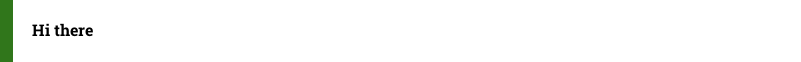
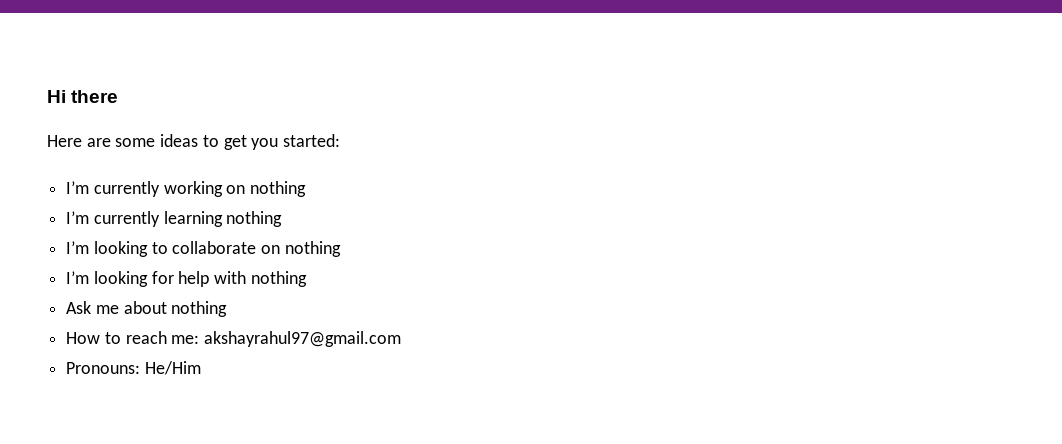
(94, 30) none -> [47,134,341,150] [66,181,307,197] [66,211,283,227] [66,241,341,257] [66,271,307,287] [66,301,228,317] [66,331,402,347] [66,361,201,375] // Here are some ideas to get you started: // I’m currently working on nothing // I’m currently learning nothing // I’m looking to collaborate on nothing // I’m looking for help with nothing // Ask me about nothing // How to reach me: akshayrahul97@gmail.com // Pronouns: He/Him

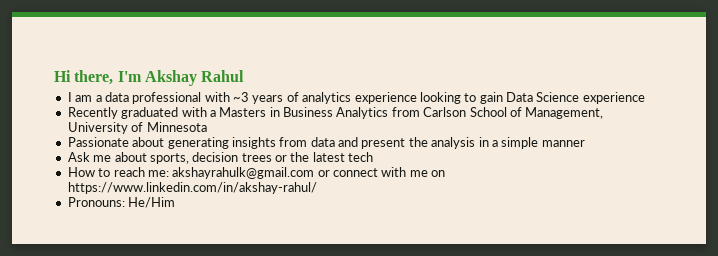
[71,90,119,103] [47,134,341,150] [66,181,307,197] [66,211,283,227] [66,241,341,257] [66,271,307,287] [66,301,228,317] [66,331,402,347] there // Here are some ideas to get you started: // I’m currently working on nothing // I’m currently learning nothing // I’m looking to collaborate on nothing // I’m looking for help with nothing // Ask me about nothing // How to reach me: akshayrahul97@gmail.com -> [74,70,245,86] [67,92,645,104] [67,107,604,119] [67,122,207,134] [67,137,585,149] [67,152,374,164] [67,167,446,179] [67,182,317,194] there, I'm Akshay Rahul // I am a data professional with ~3 years of analytics experience looking to gain Data Science experience // Recently graduated with a Masters in Business Analytics from Carlson School of Management, University of Minnesota // Passionate about generating insights from data and present the analysis in a simple manner // Ask me about sports, decision trees or the latest tech // How to reach me: akshayrahulk@gmail.com or connect with me on https://www.linkedin.com/in/akshay-rahul/

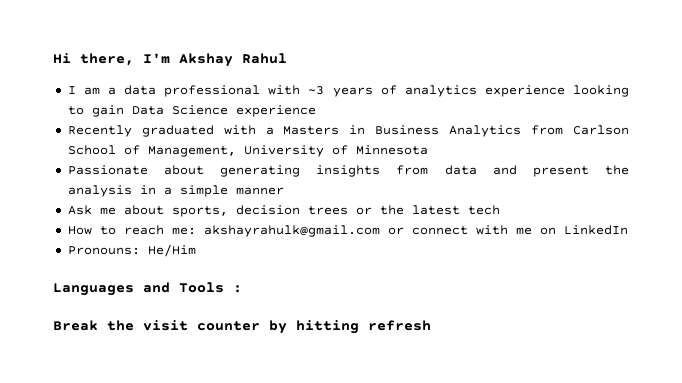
[67,182,317,194] https://www.linkedin.com/in/akshay-rahul/ -> [563,225,628,235] LinkedIn
(176, 202) none -> [53,282,242,296] [53,320,431,334] // Languages and Tools : // Break the visit counter by hitting refresh

